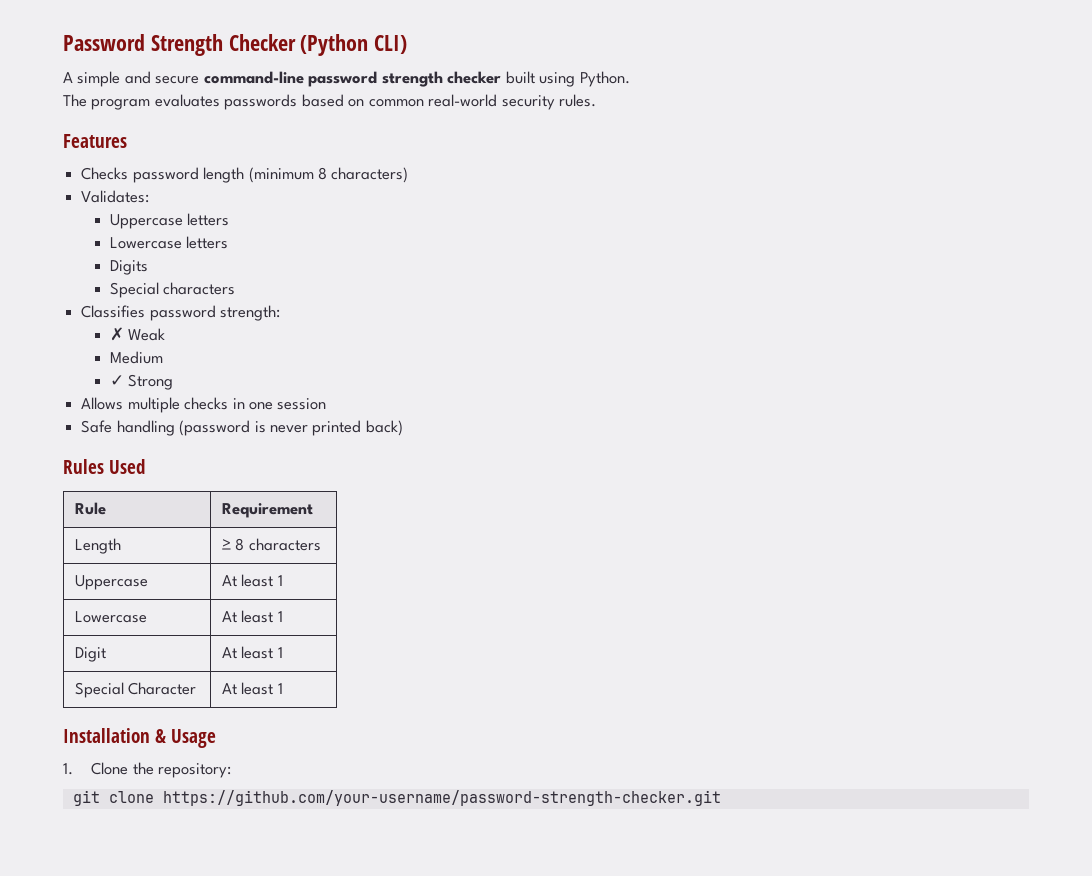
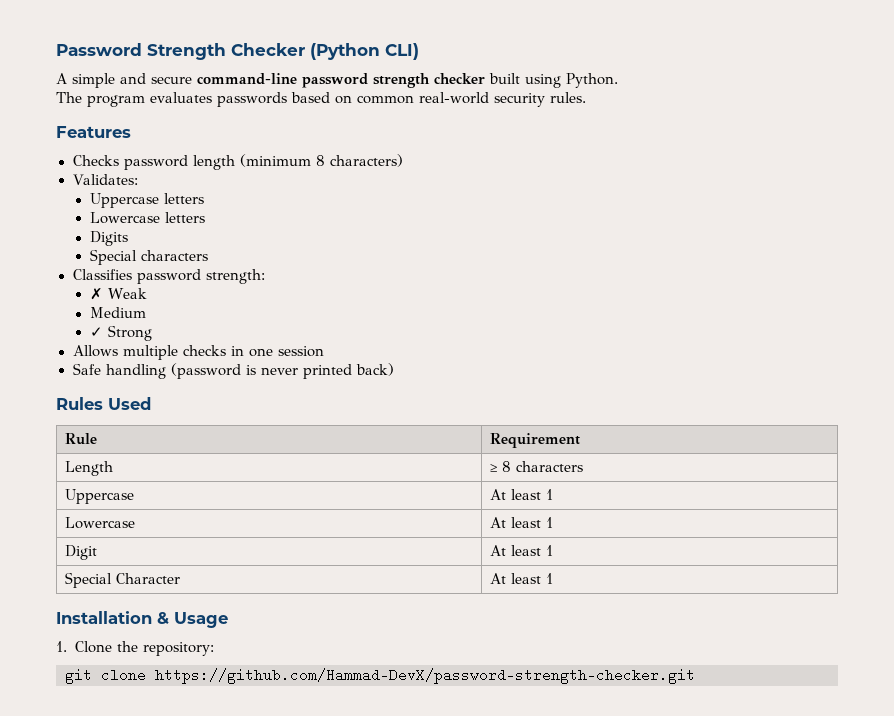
[162,790,721,806] https://github.com/your-username/password-strength-checker.git -> [155,668,695,684] https://github.com/Hammad-DevX/password-strength-checker.git

